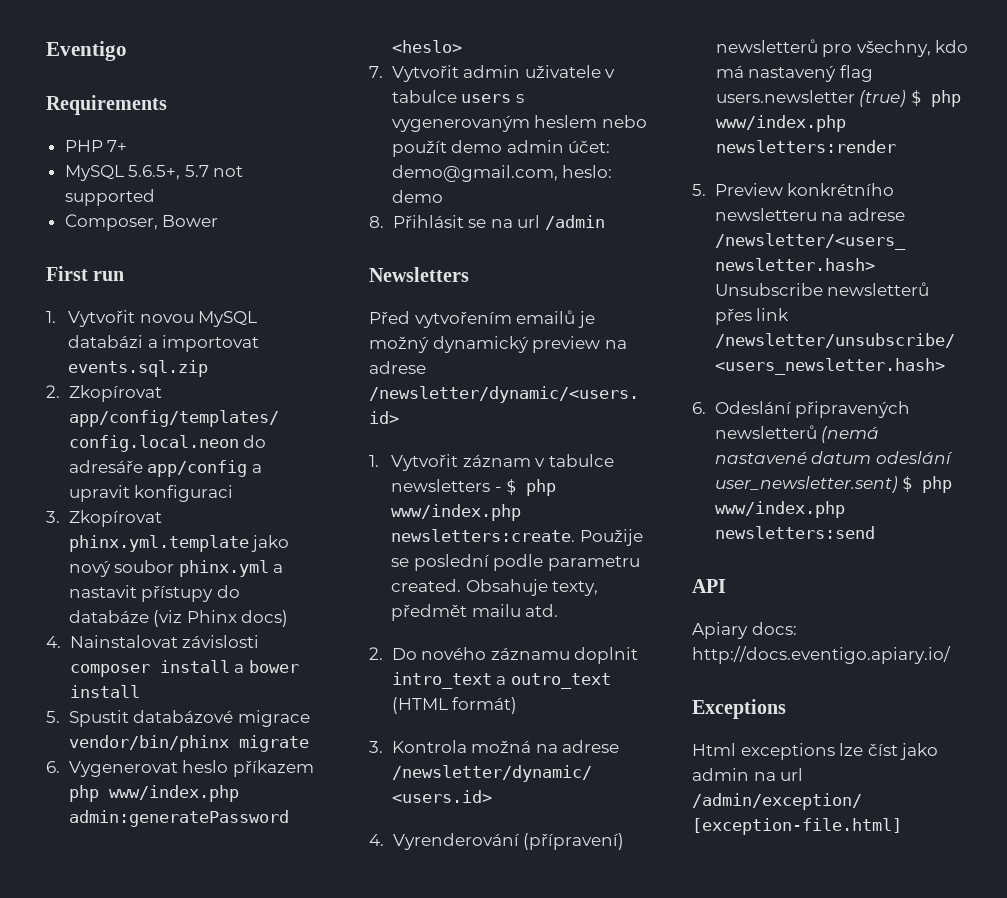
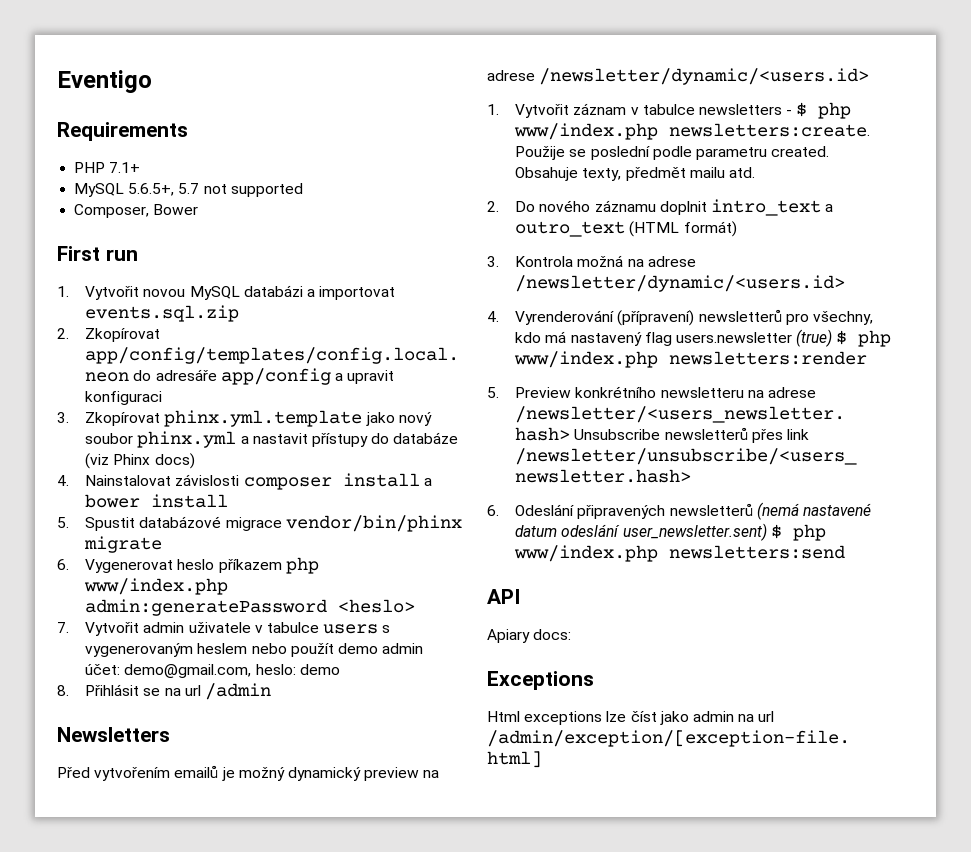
[107,140,128,152] 7+ -> [109,162,141,173] 7.1+
[692,646,951,664] http://docs.eventigo.apiary.io/ -> (572, 634) none

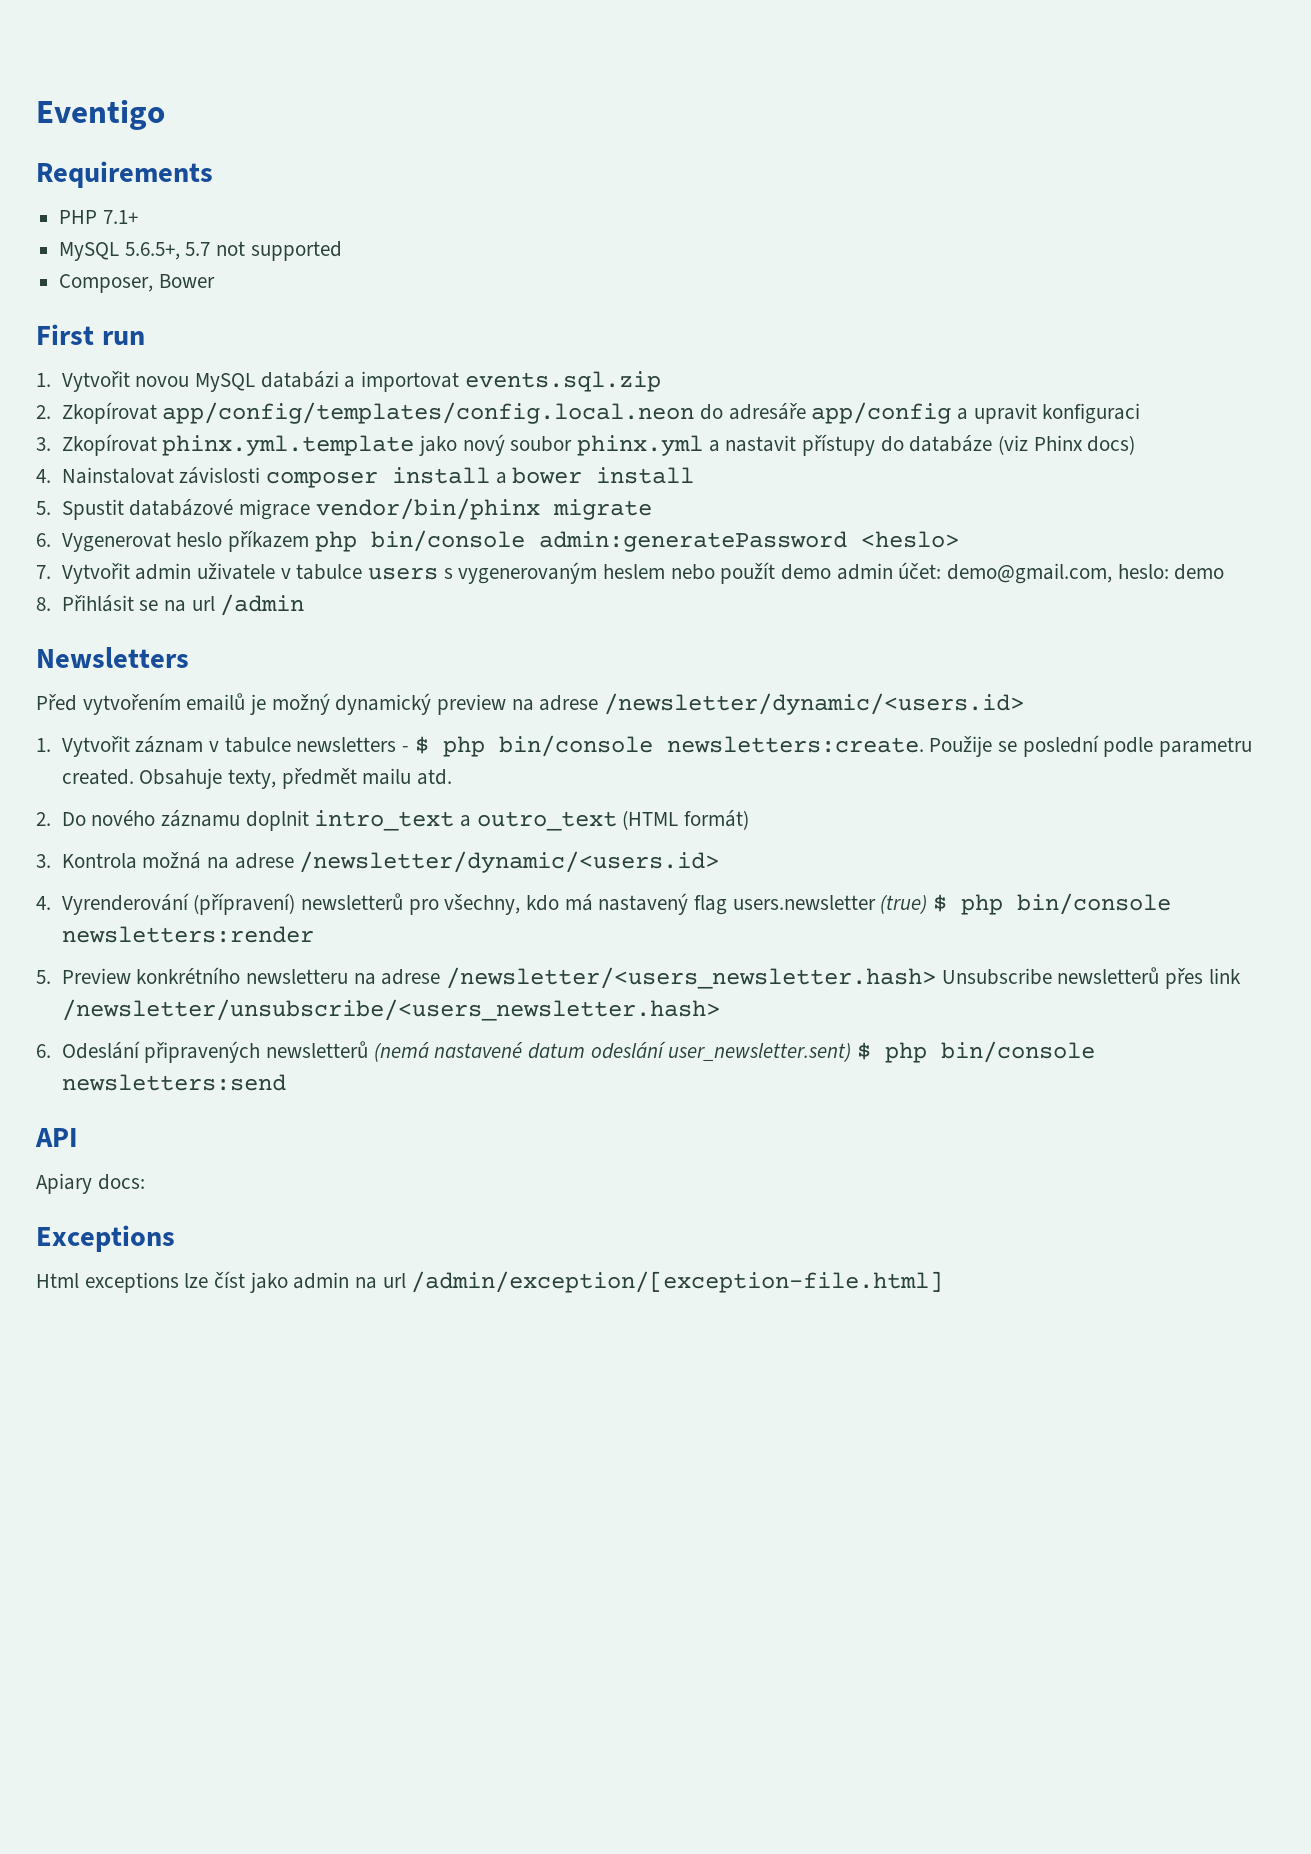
[84,578,229,595] www/index.php -> [370,530,525,552] bin/console
[514,123,659,140] www/index.php -> [498,735,653,757] bin/console
[514,351,659,368] www/index.php -> [1016,893,1171,915] bin/console
[514,545,659,562] www/index.php -> [940,1041,1095,1063] bin/console

